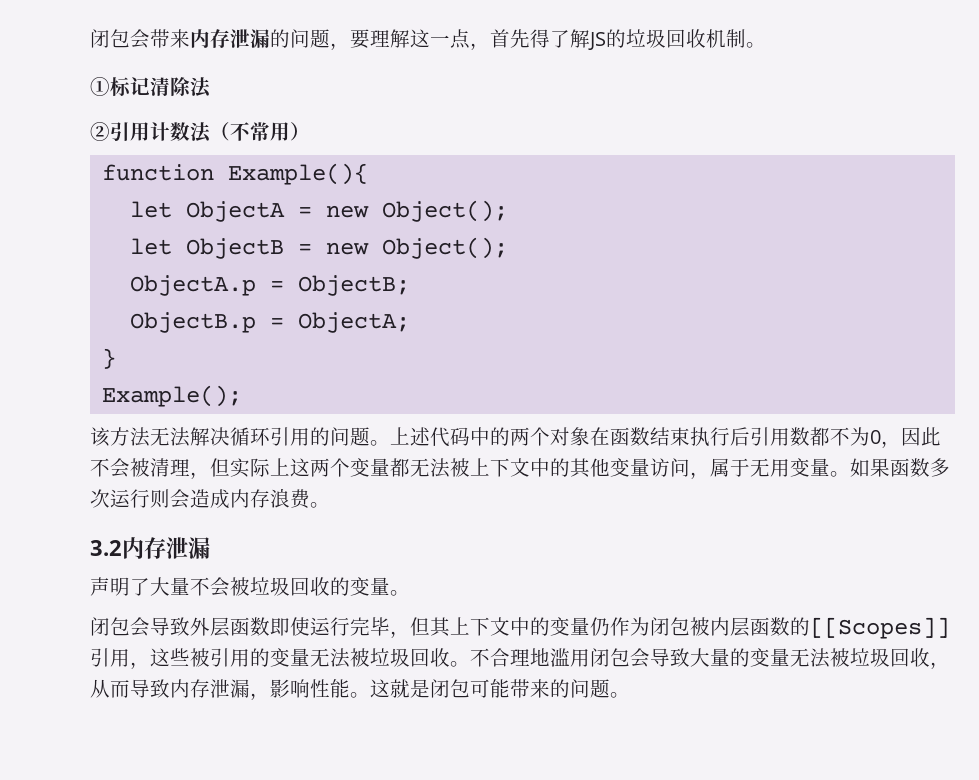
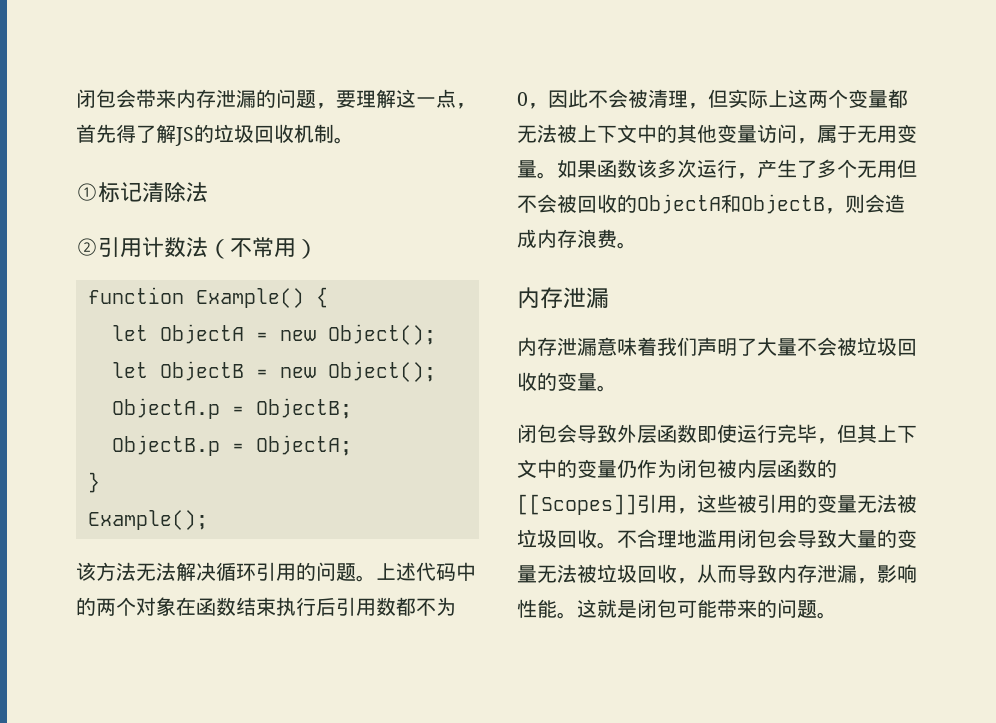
[227,163,368,185] Example(){ -> [195,287,328,308] Example() {
(930, 467) none -> [637,159,657,178] 该
(150, 498) none -> [737,159,917,179] [517,194,845,214] ，产生了多个无用但不会被回收的ObjectA和ObjectB，
[90,540,122,556] 3.2 -> (637, 245) none
(210, 548) none -> [517,337,697,356] 内存泄漏意味着我们

